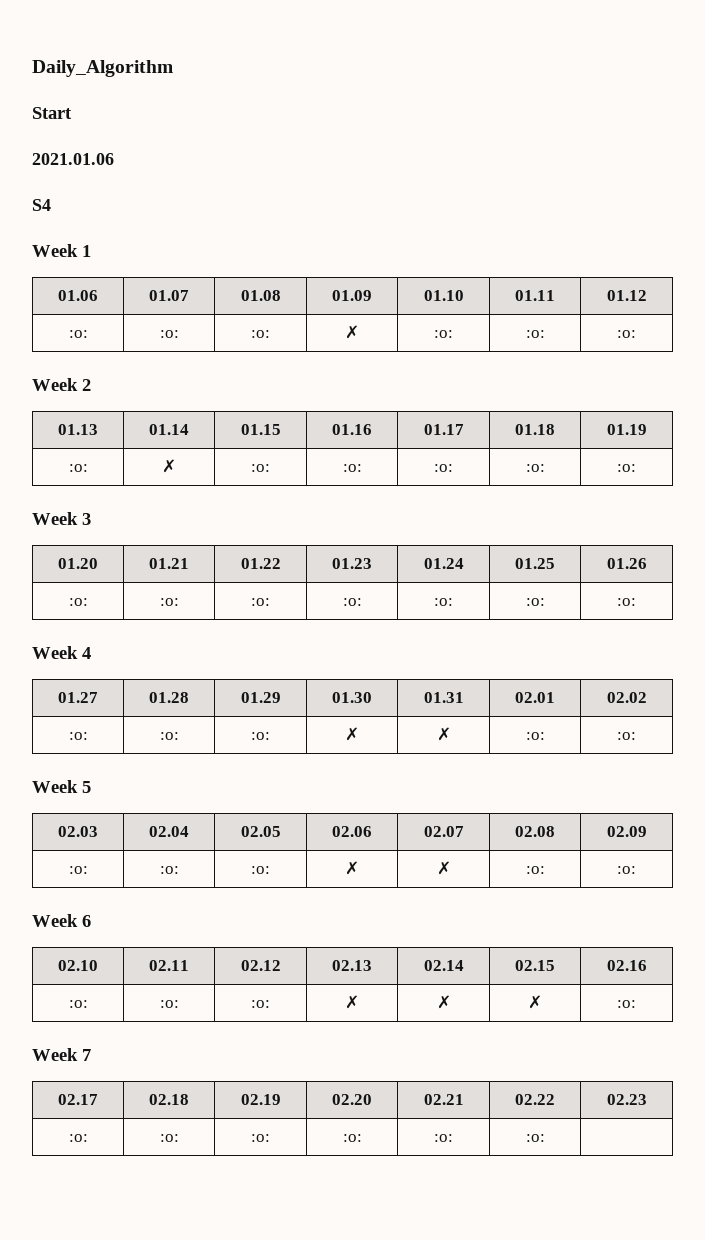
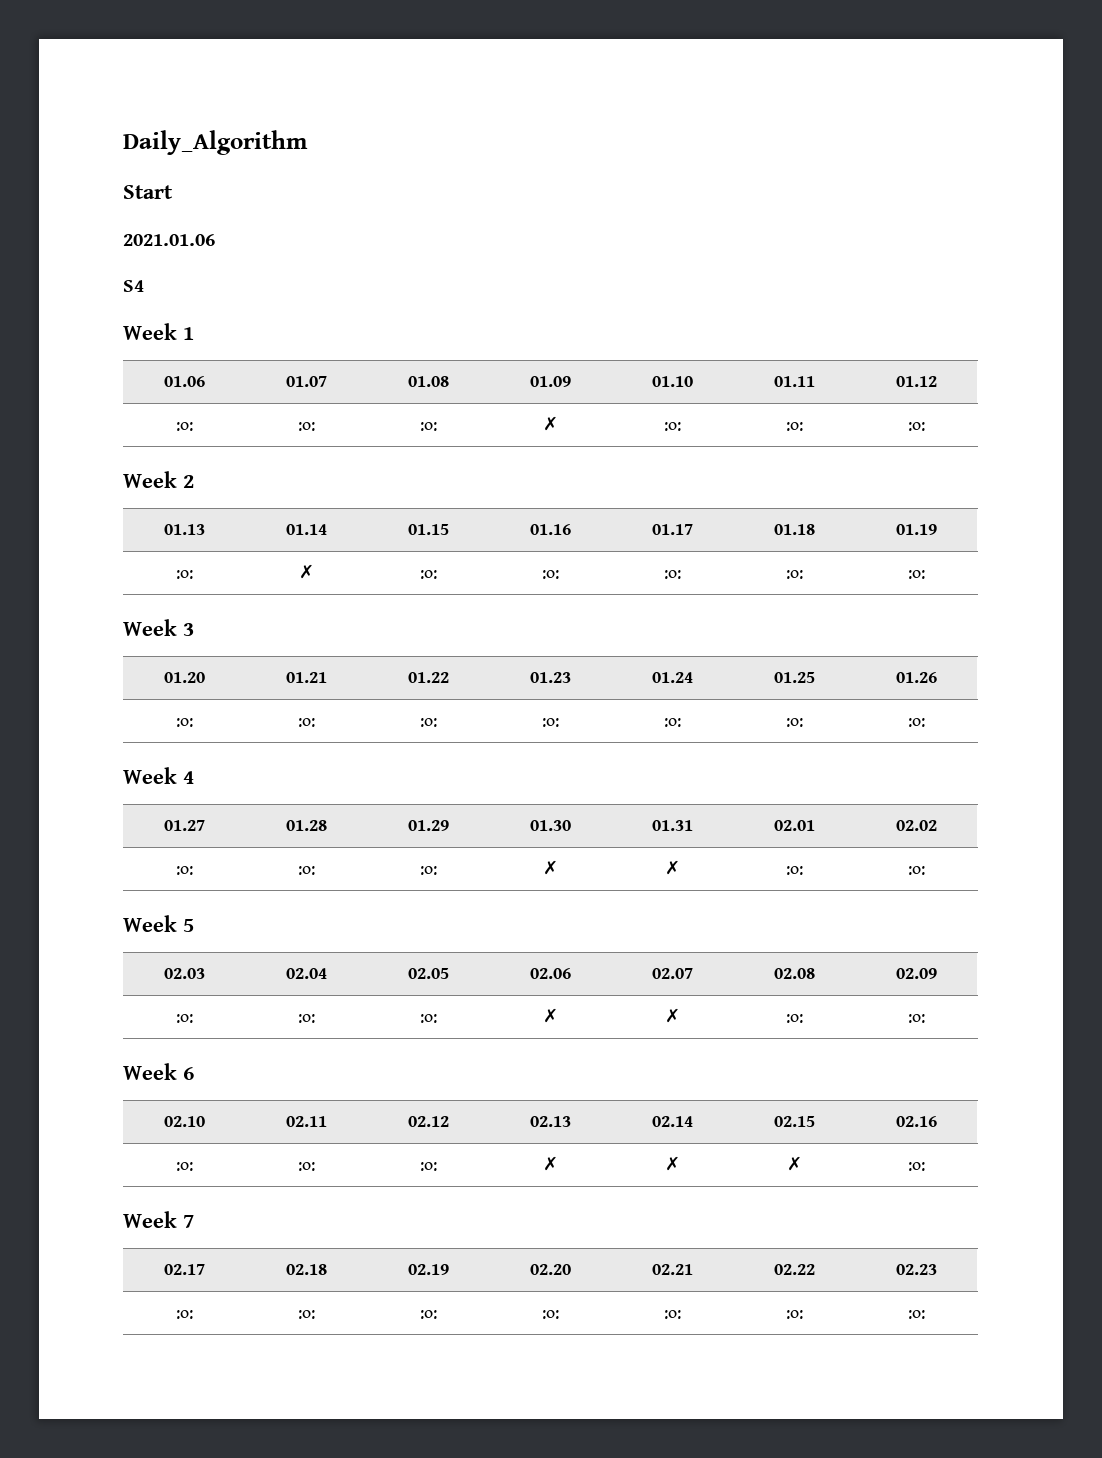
(545, 1138) none -> [908,1310,926,1319] :o:

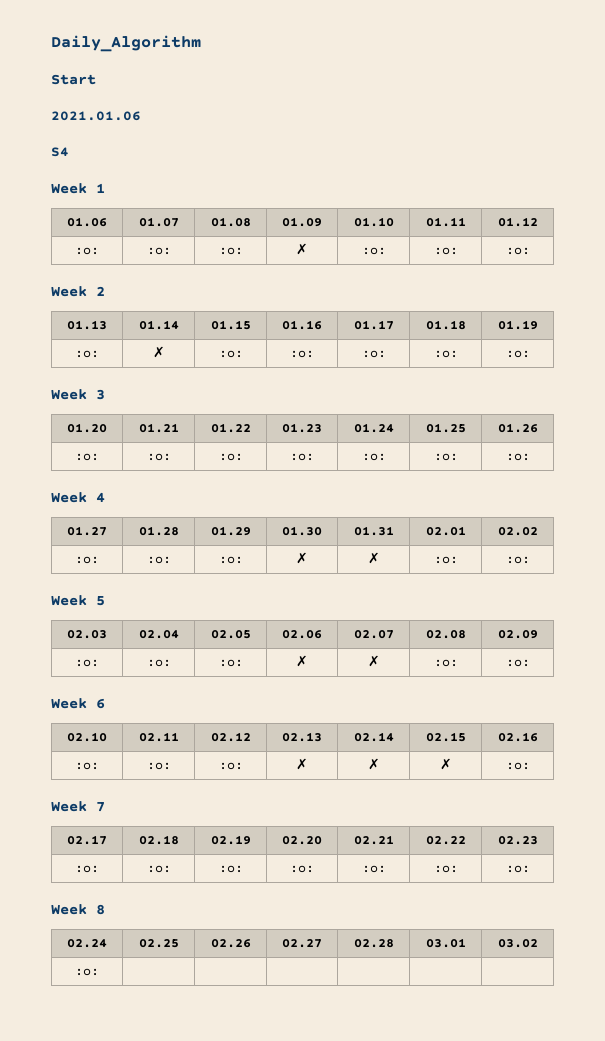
(926, 1314) none -> [51,904,105,915] [67,939,107,948] [138,939,179,948] [210,939,251,948] [282,939,322,948] [353,939,394,948] [425,938,466,948] [497,939,538,948] [75,968,99,976] // Week 8 // 02.24 | 02.25 | 02.26 | 02.27 | 02.28 | 03.01 | 03.02 // :o: | | | | | |

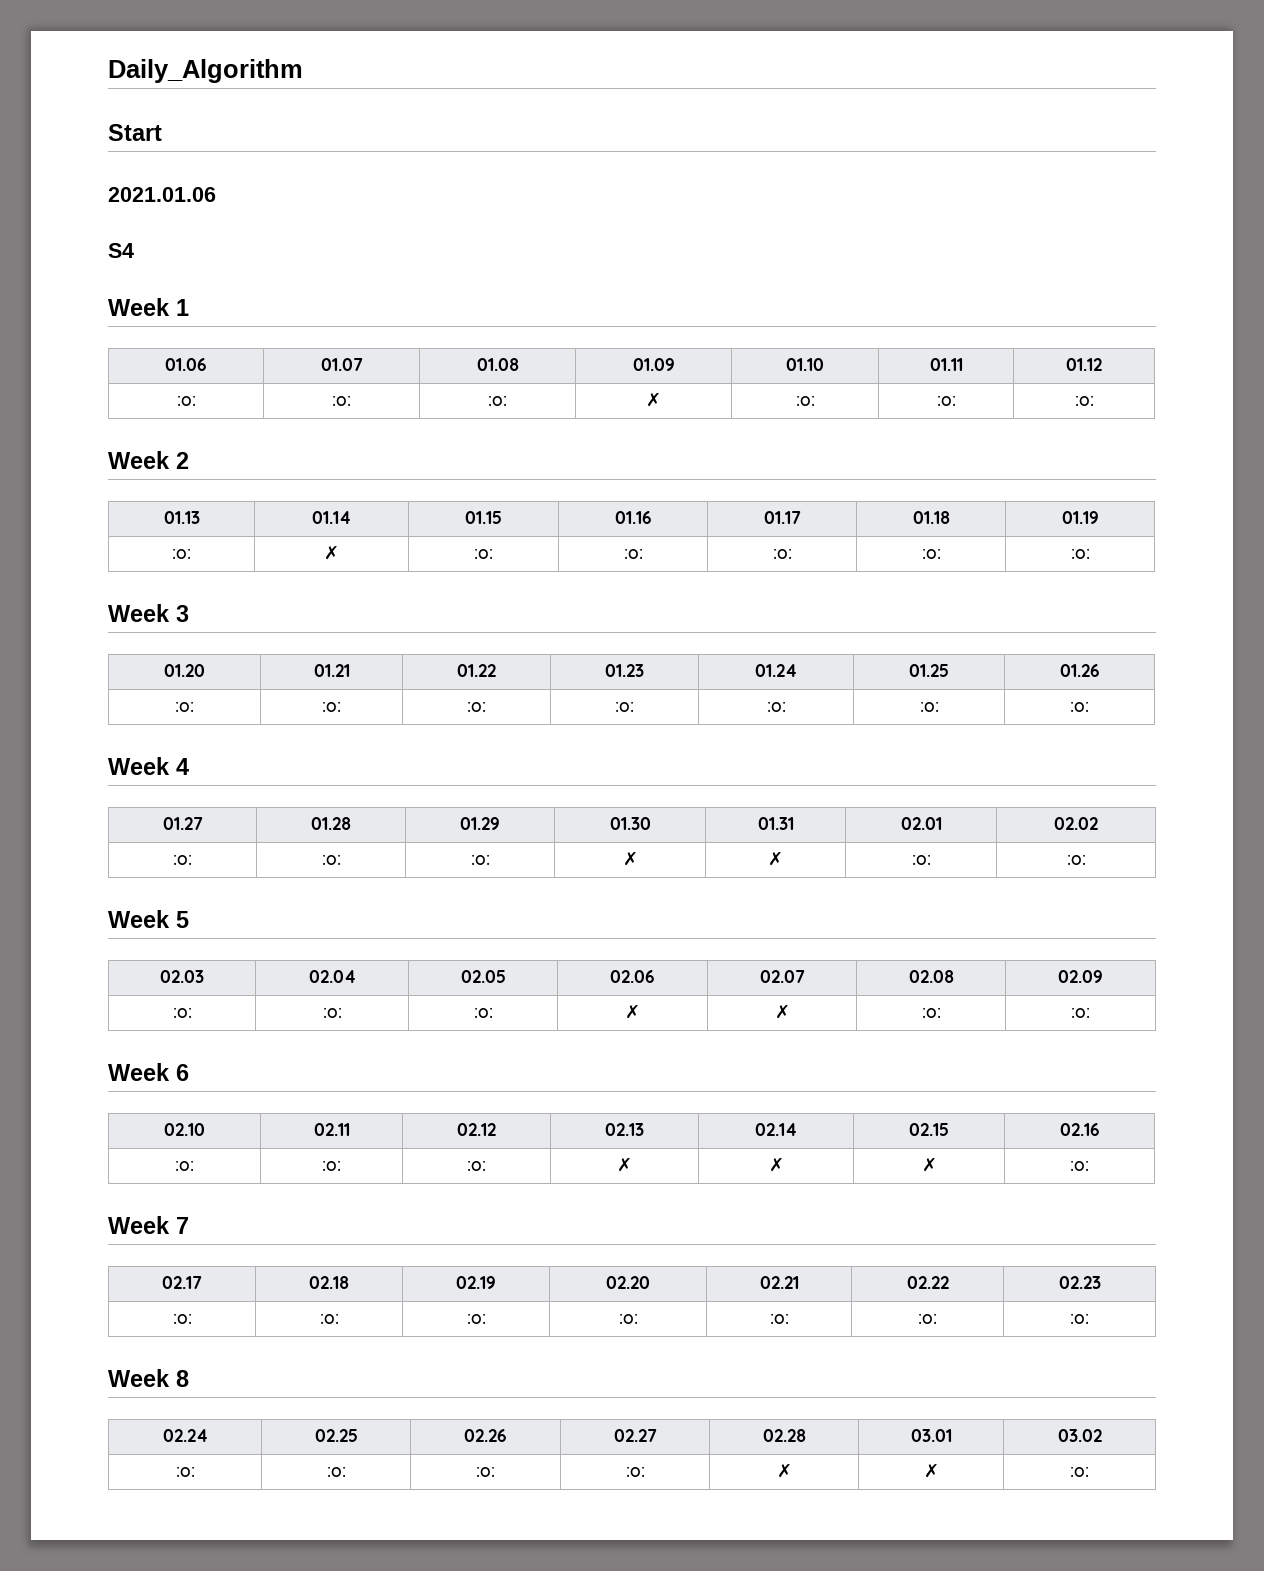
(99, 972) | | | | | -> [326,1467,346,1477] [476,1467,495,1477] [625,1467,645,1477] [776,1463,792,1478] [923,1463,939,1478] [1070,1467,1089,1477] :o: | :o: | :o: | ✗ | ✗ | :o:

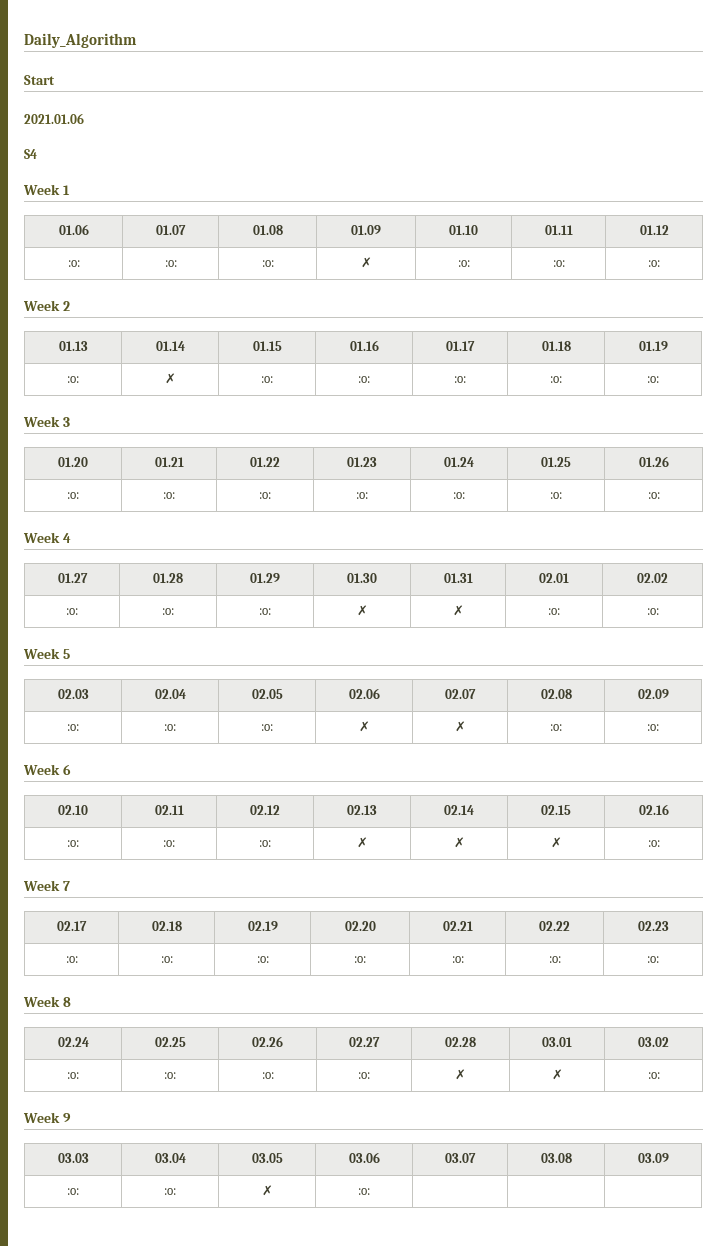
(1089, 1472) none -> [23,1112,71,1123] [57,1153,89,1163] [154,1153,186,1163] [251,1153,283,1163] [348,1152,380,1163] [445,1153,476,1163] [540,1153,572,1163] [637,1153,669,1163] [67,1188,79,1195] [164,1188,176,1195] [261,1185,273,1196] [358,1188,370,1195] // Week 9 // 03.03 | 03.04 | 03.05 | 03.06 | 03.07 | 03.08 | 03.09 // :o: | :o: | ✗ | :o: | | |

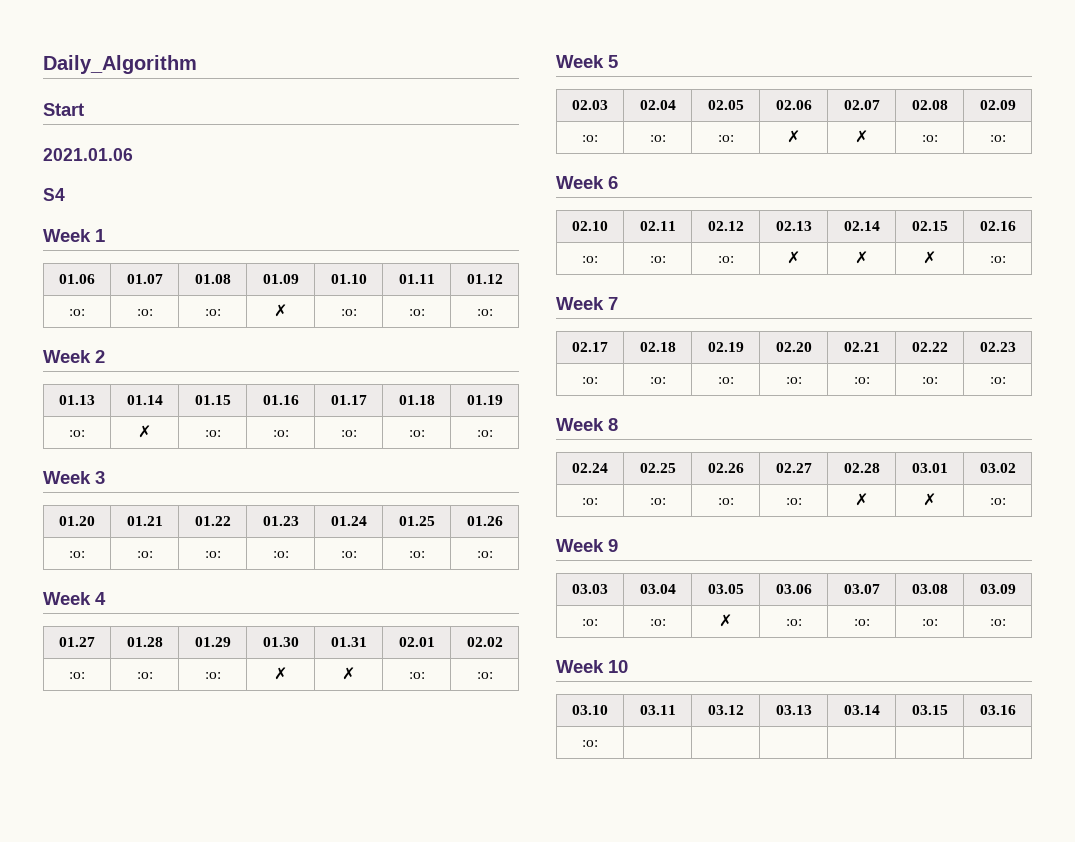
(370, 1191) none -> [853,619,870,626] [921,619,938,626] [989,619,1006,626] [556,660,628,673] [572,705,608,715] [639,705,676,715] [707,705,744,715] [775,705,812,715] [843,705,880,715] [911,705,948,715] [979,705,1016,715] [582,740,598,747] | :o: | :o: | :o: // Week 10 // 03.10 | 03.11 | 03.12 | 03.13 | 03.14 | 03.15 | 03.16 // :o: | | |

